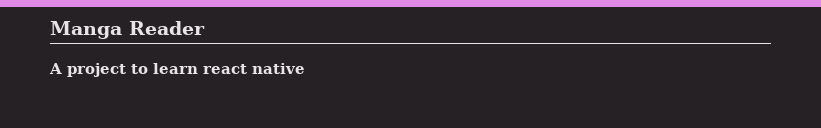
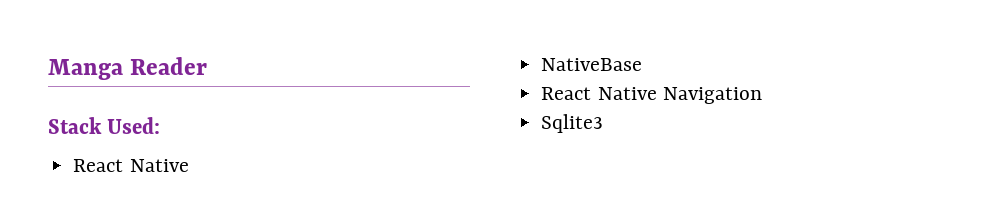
[49,63,305,77] A project to learn react native -> [48,117,161,134] [73,159,189,172] [541,58,643,71] [541,87,762,104] [541,114,604,133] Stack Used: // React Native // NativeBase // React Native Navigation // Sqlite3

